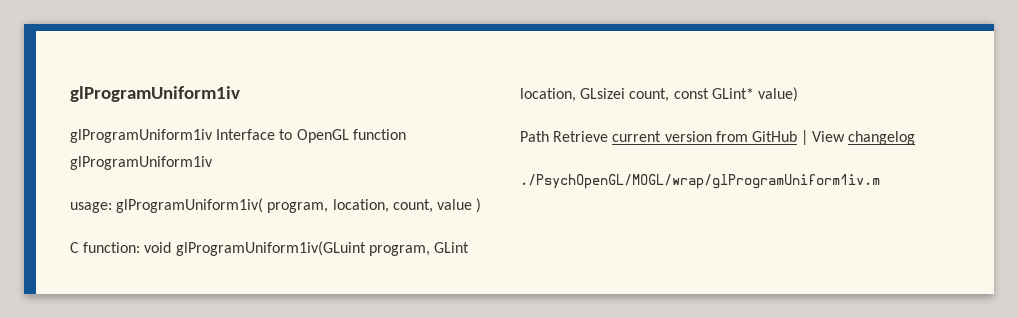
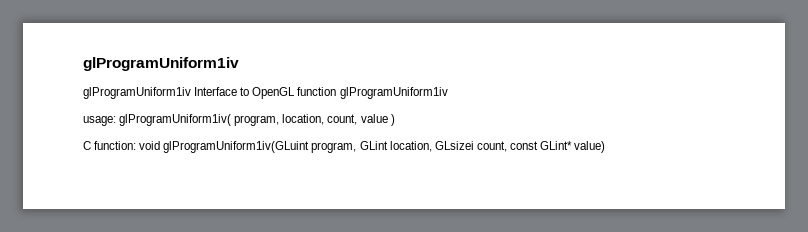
[520,130,916,145] [520,174,880,189] // Path Retrieve current version from GitHub | View changelog // ./PsychOpenGL/MOGL/wrap/glProgramUniform1iv.m -> (606, 147) none

